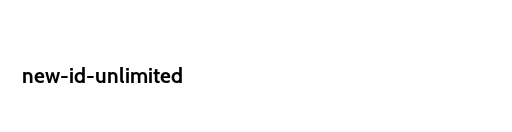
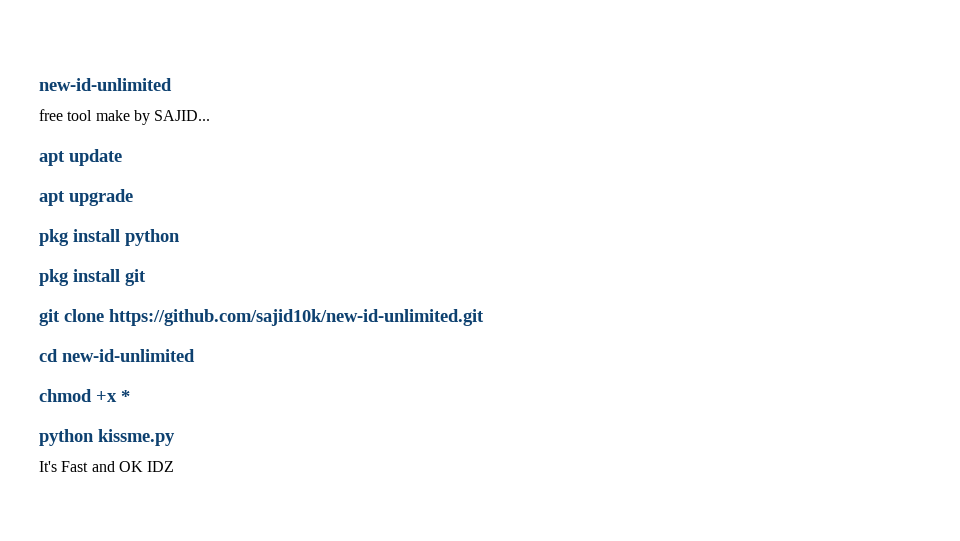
[22,67,183,83] new-id-unlimited -> [39,78,172,91] [39,109,211,125] [39,149,122,166] [39,189,133,206] [39,229,180,246] [39,269,146,286] [39,309,484,326] [39,349,195,362] [39,389,130,402] [39,429,175,446] [39,461,175,472] new-id-unlimited // free tool make by SAJID... // apt update // apt upgrade // pkg install python // pkg install git // git clone https://github.com/sajid10k/new-id-unlimited.git // cd new-id-unlimited // chmod +x * // python kissme.py // It's Fast and OK IDZ

